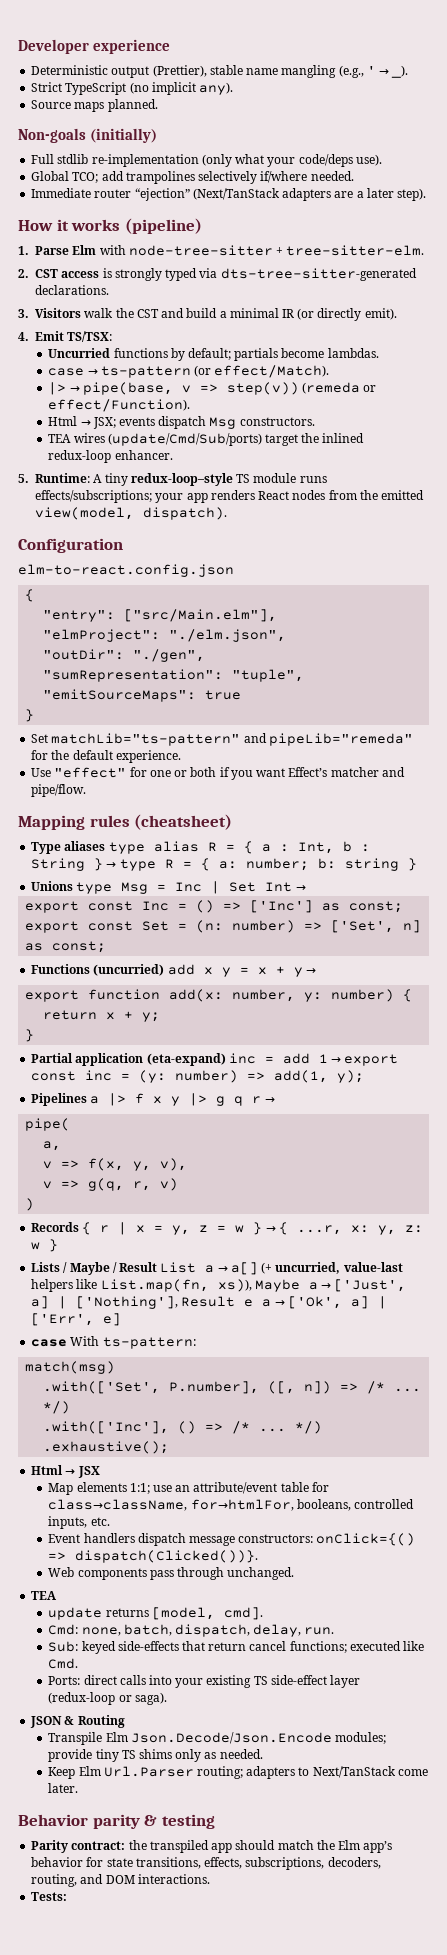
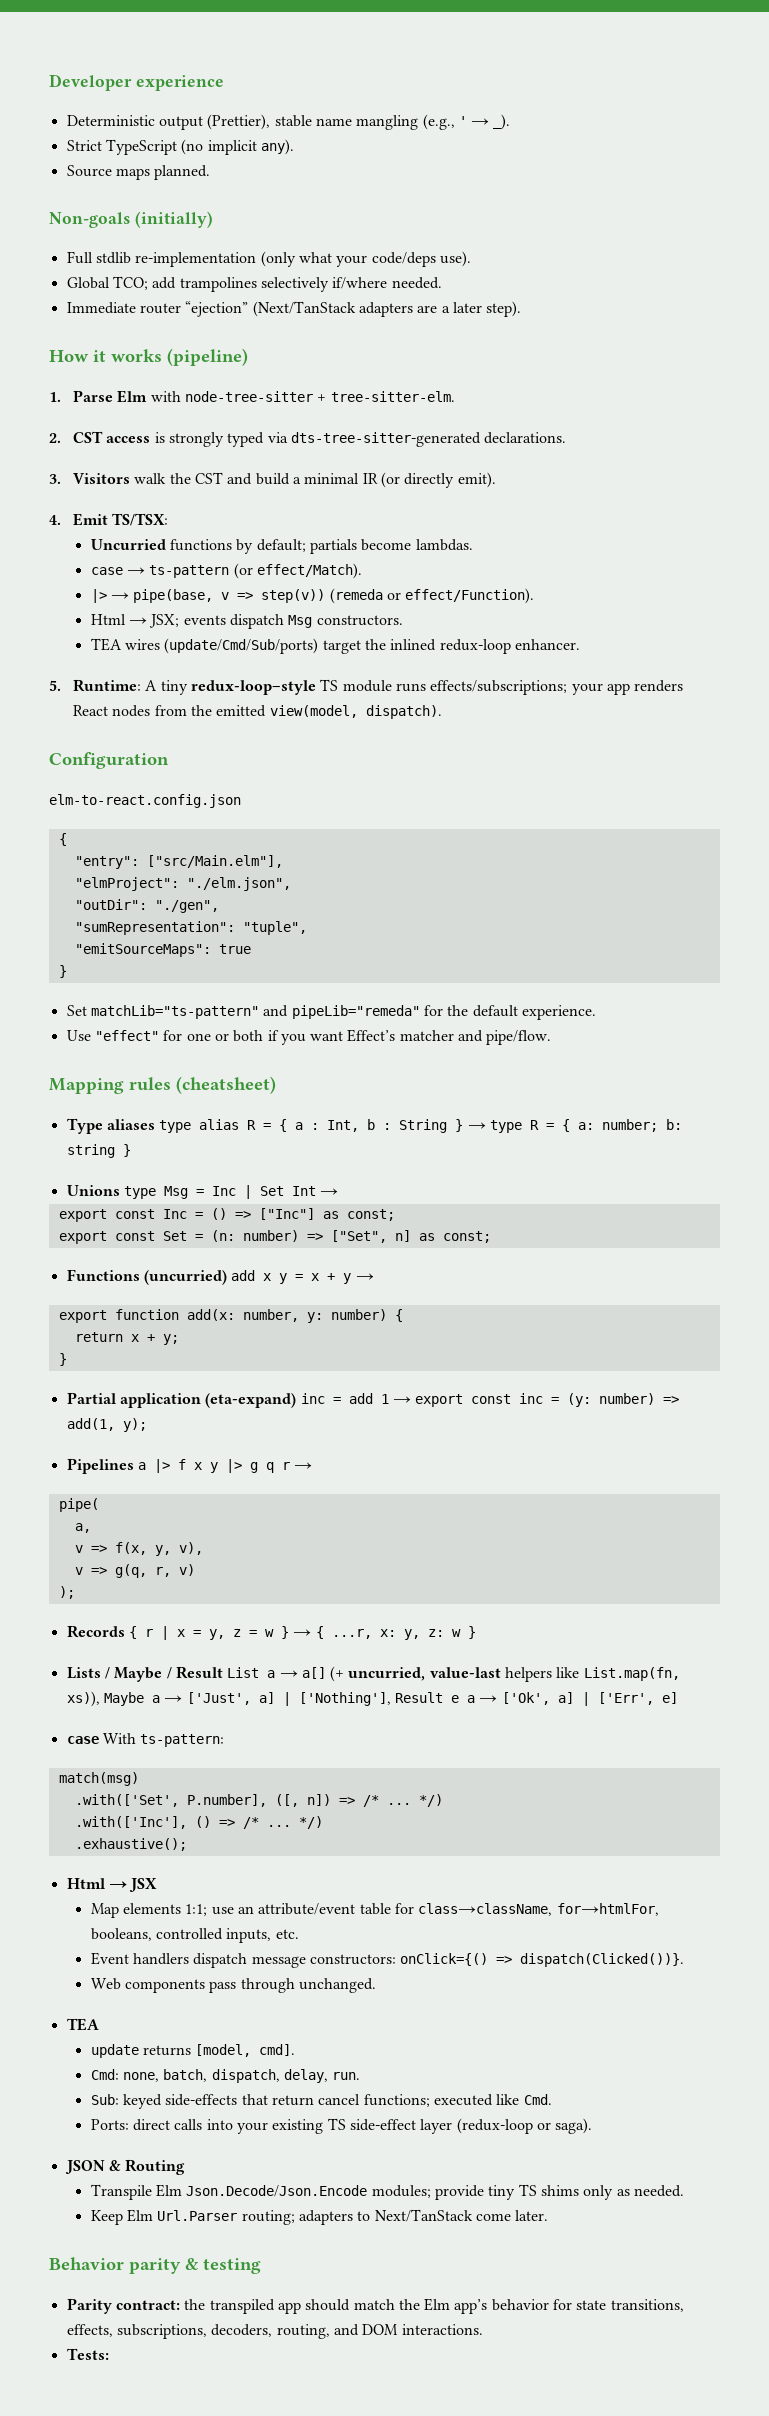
[250,900,314,913] ['Inc'] -> [258,1208,315,1220] ["Inc"]
[331,920,395,933] ['Set', -> [330,1230,387,1243] ["Set",
[25,1198,35,1211] ) -> [58,1586,75,1599] );

